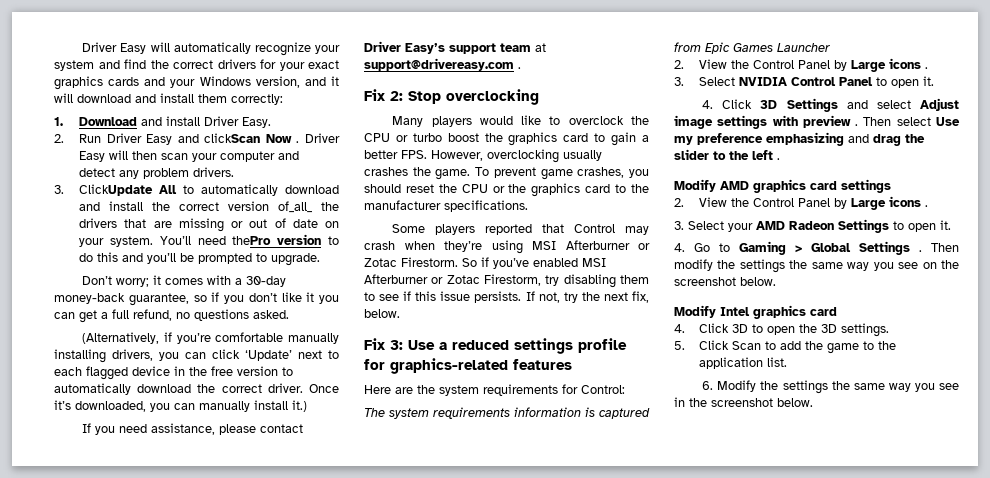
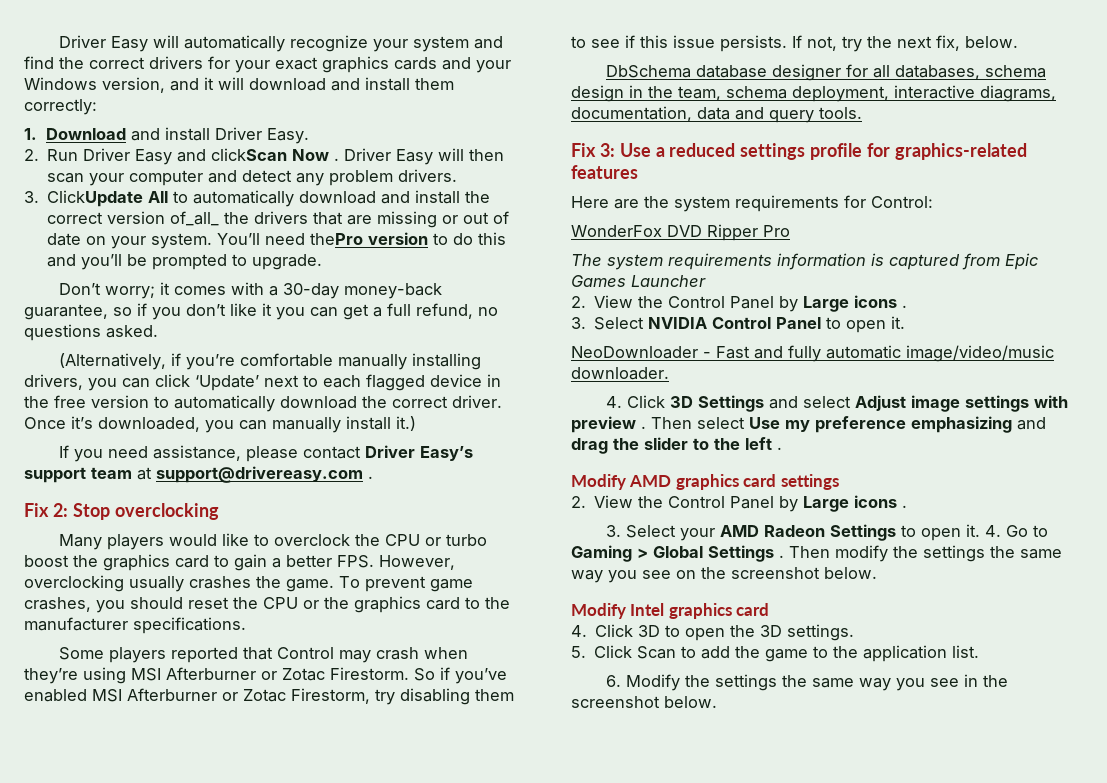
(400, 313) none -> [606,64,1047,81] [571,85,1056,102] [571,106,862,123] // DbSchema database designer for all databases, schema design in the team, schema deployment, interactive diagrams, documentation, data and query tools.
(625, 389) none -> [571,224,790,241] // WonderFox DVD Ripper Pro
(935, 81) none -> [571,345,1054,362] [571,367,669,380] // NeoDownloader - Fast and fully automatic image/video/music downloader.
(951, 225) // -> (981, 530) none

